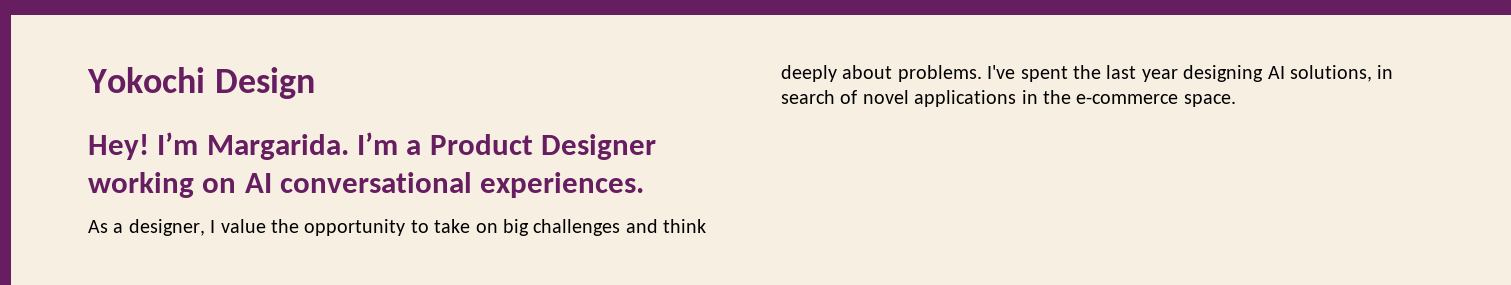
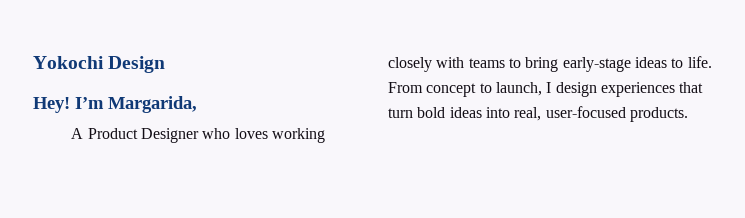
[206,132,657,160] [88,172,645,198] [88,219,707,236] [781,65,1394,82] [781,90,1236,107] Margarida. I’m a Product Designer working on AI conversational experiences. // As a designer, I value the opportunity to take on big challenges and think deeply about problems. I've spent the last year designing AI solutions, in search of novel applications in the e-commerce space. -> [108,96,197,113] [71,128,326,143] [388,56,712,72] [388,82,704,97] [388,106,688,122] Margarida, // A Product Designer who loves working closely with teams to bring early-stage ideas to life. From concept to launch, I design experiences that turn bold ideas into real, user-focused products.

